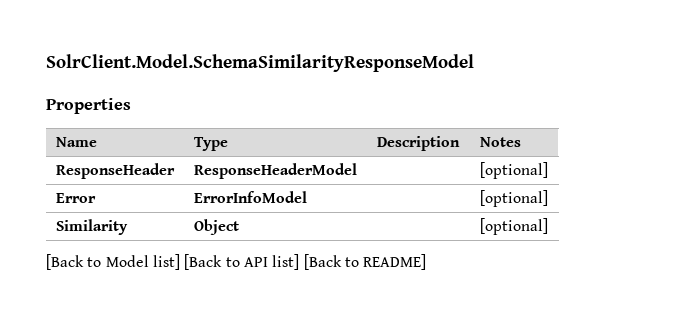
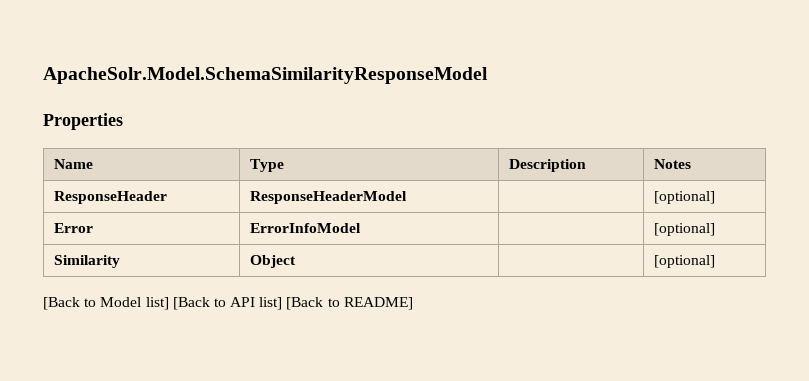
[46,54,474,72] SolrClient.Model.SchemaSimilarityResponseModel -> [43,67,488,84] ApacheSolr.Model.SchemaSimilarityResponseModel

